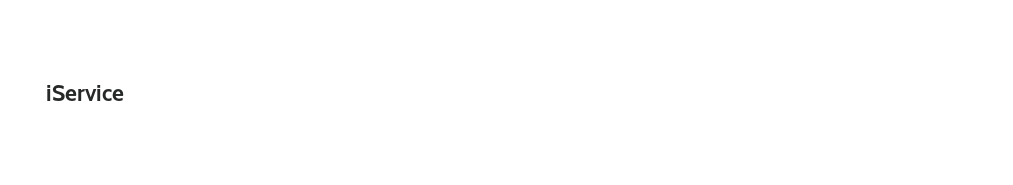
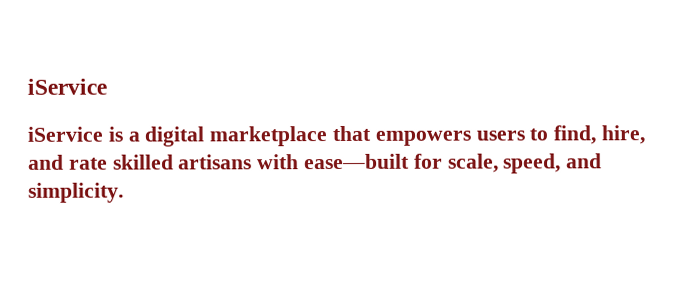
[46,85,124,101] iService -> [27,78,107,95] [27,125,647,147] [28,153,603,174] [28,182,124,203] iService // iService is a digital marketplace that empowers users to find, hire, and rate skilled artisans with ease—built for scale, speed, and simplicity.

